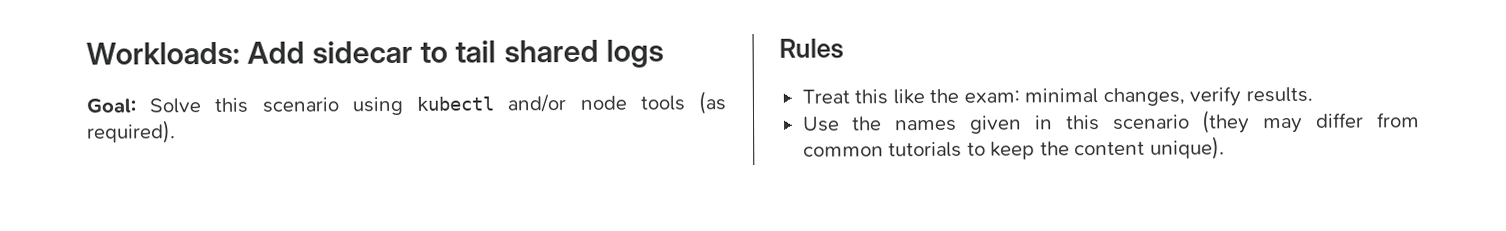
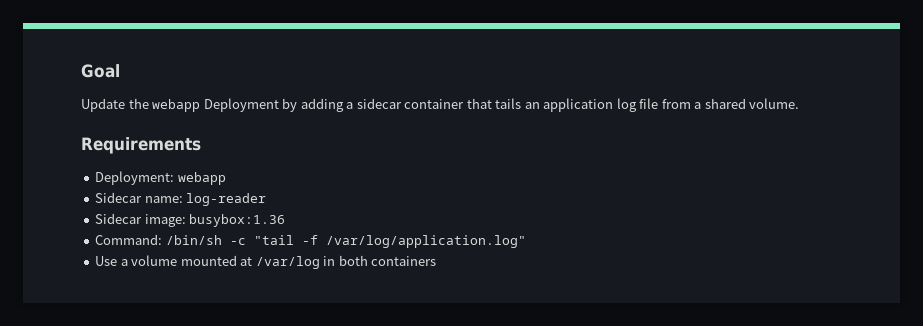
[86,39,664,68] [86,91,726,116] [87,120,176,144] [779,38,844,59] [801,86,1313,107] [802,110,1421,134] [802,136,1225,160] Workloads: Add sidecar to tail shared logs // Goal: Solve this scenario using kubectl and/or node tools (as required). // Rules // Treat this like the exam: minimal changes, verify results. // Use the names given in this scenario (they may differ from common tutorials to keep the content unique). -> [81,64,120,78] [81,98,800,112] [81,137,201,154] [95,171,226,185] [95,192,267,206] [95,213,286,227] [95,234,526,248] [95,255,437,269] Goal // Update the webapp Deployment by adding a sidecar container that tails an application log file from a shared volume. // Requirements // Deployment: webapp // Sidecar name: log-reader // Sidecar image: busybox:1.36 // Command: /bin/sh -c "tail -f /var/log/application.log" // Use a volume mounted at /var/log in both containers

